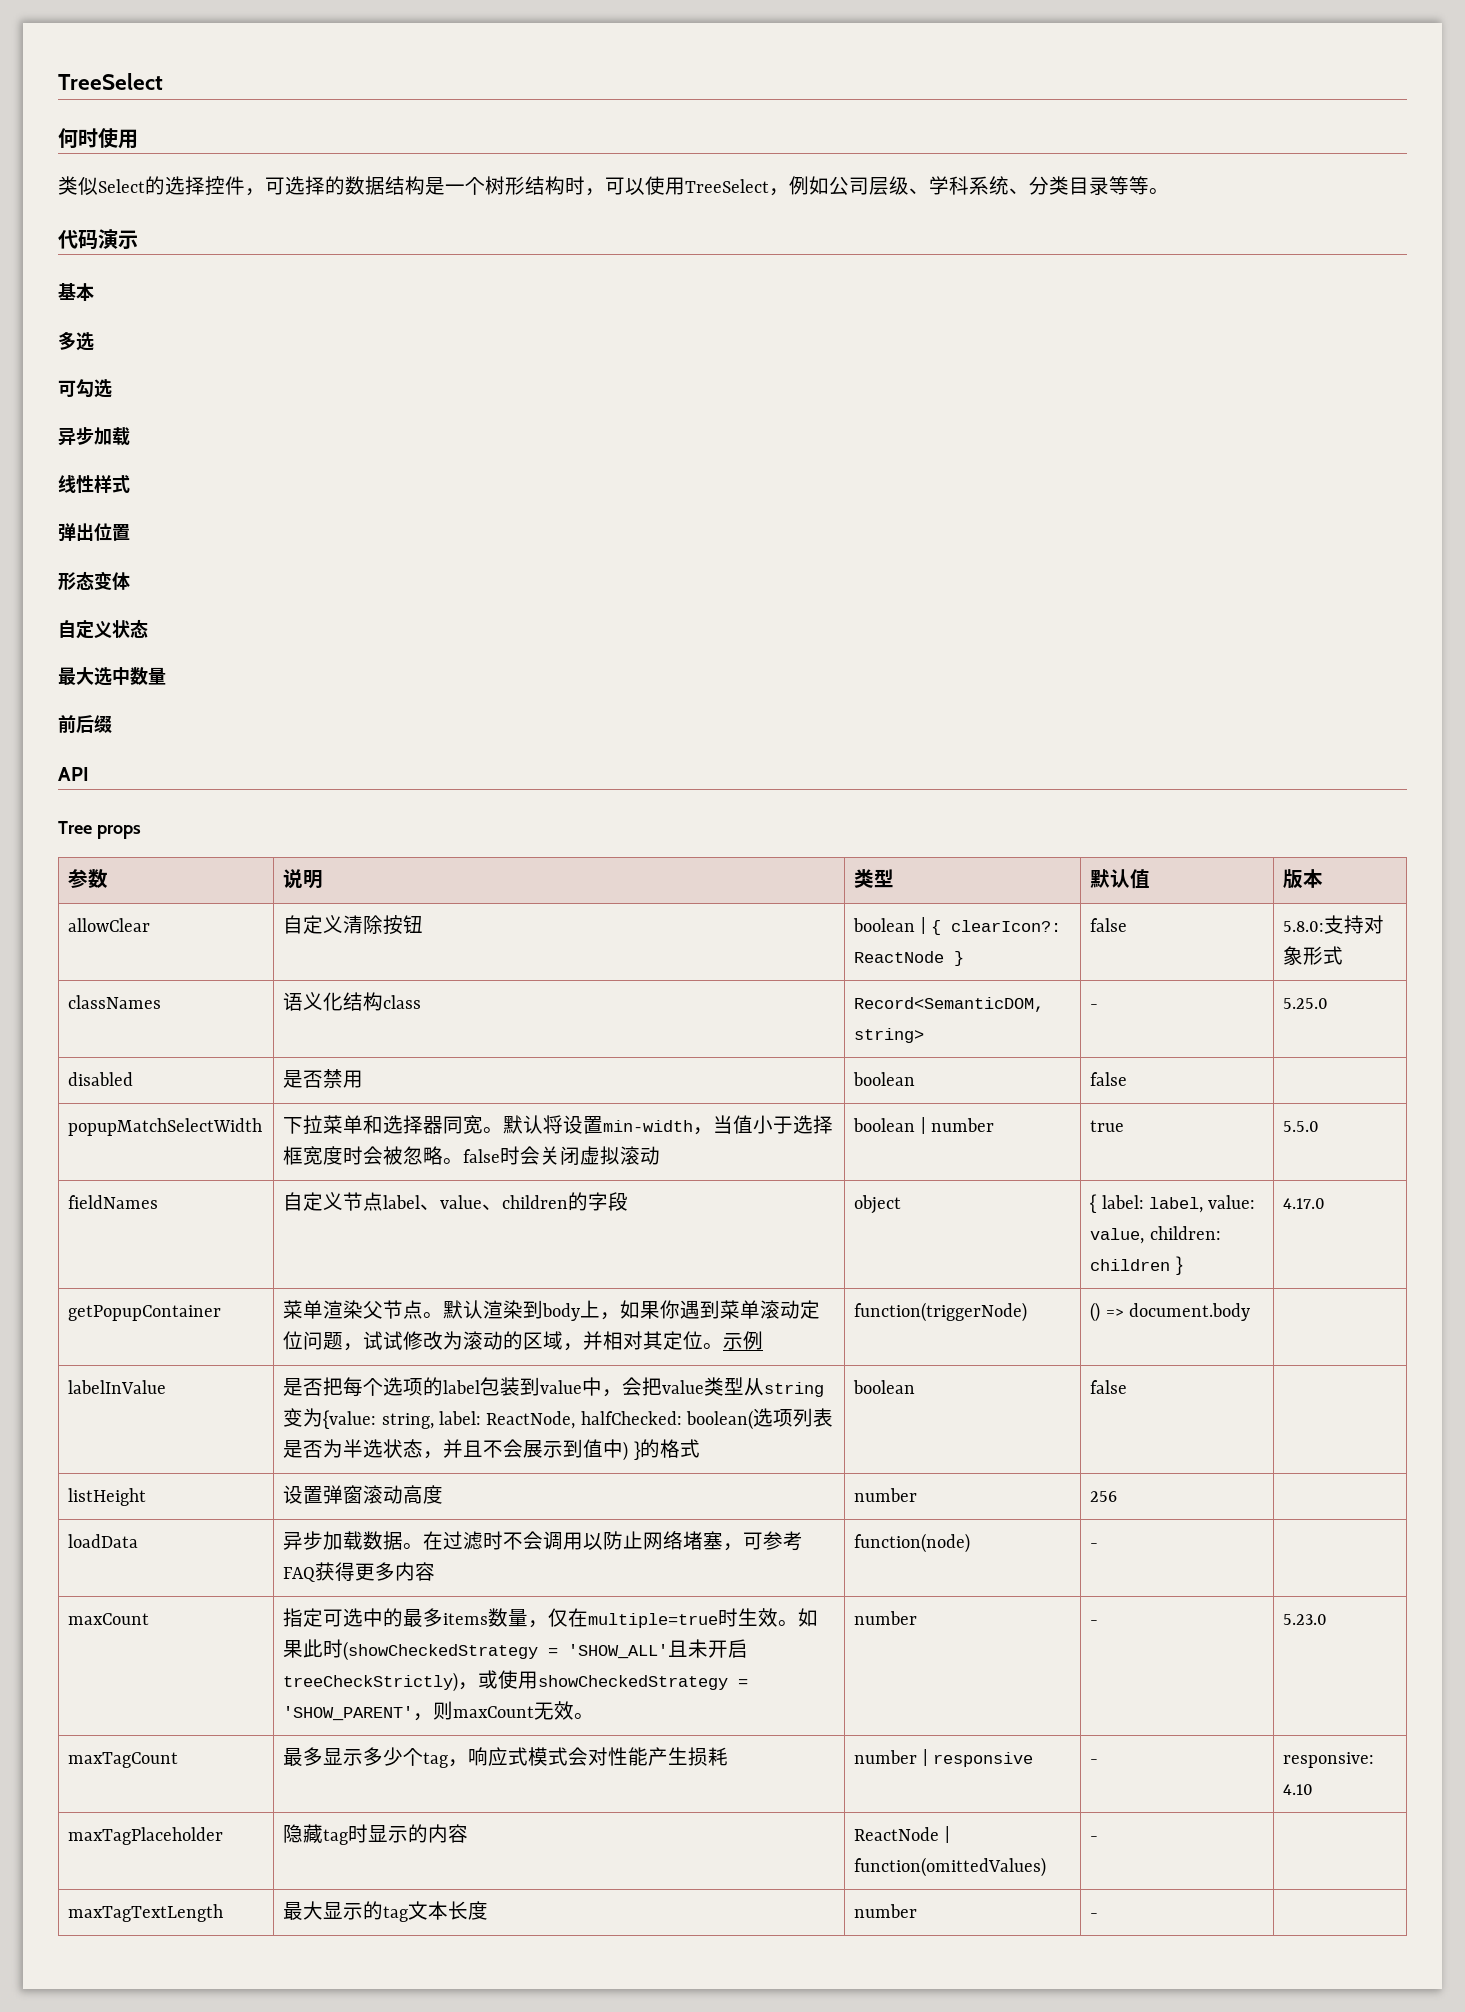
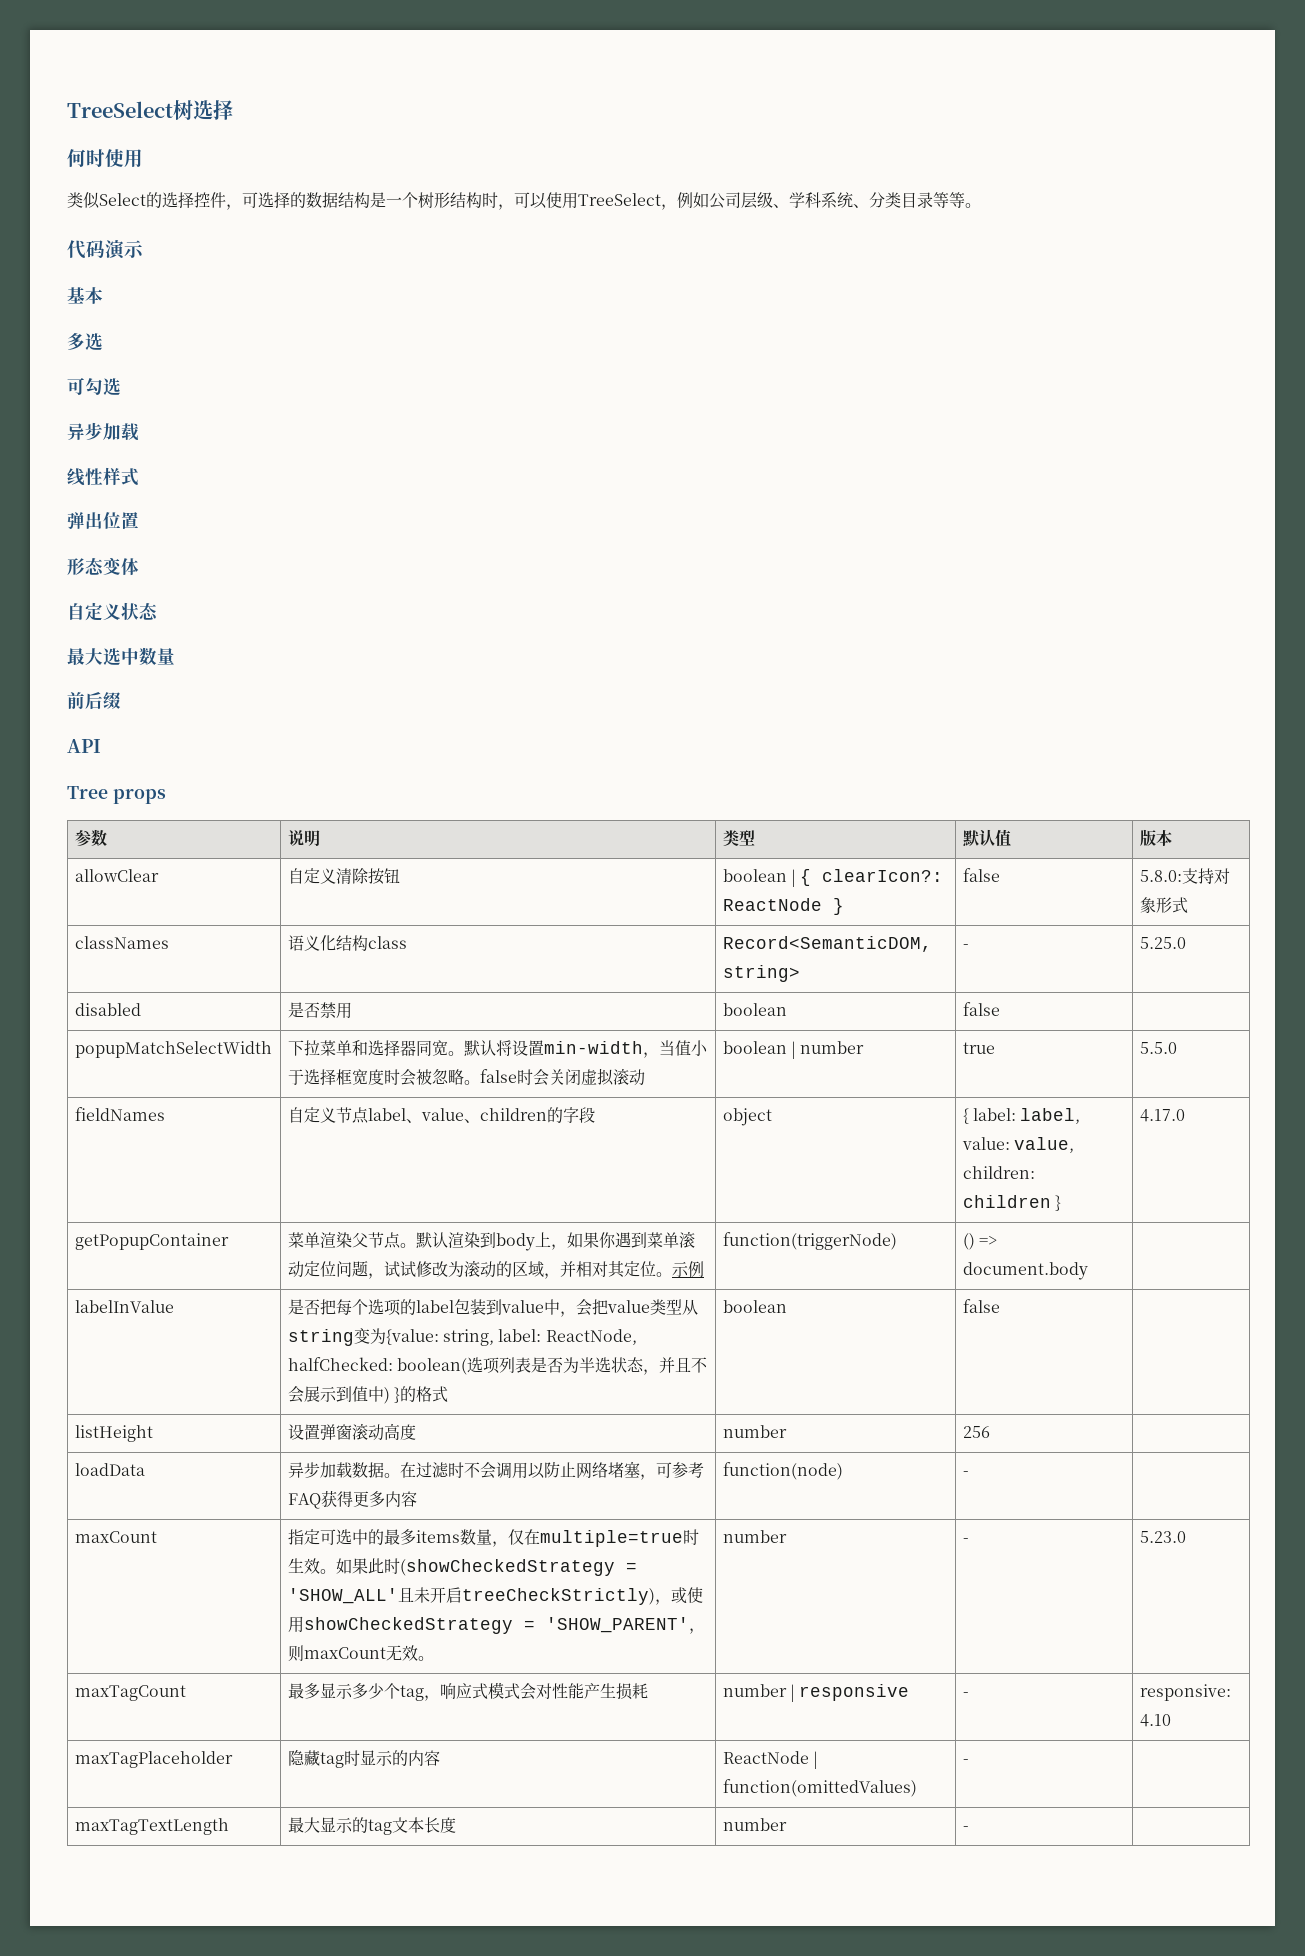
[58,73,163,90] TreeSelect -> [67,100,233,120] TreeSelect树选择

